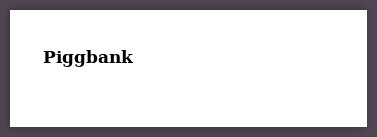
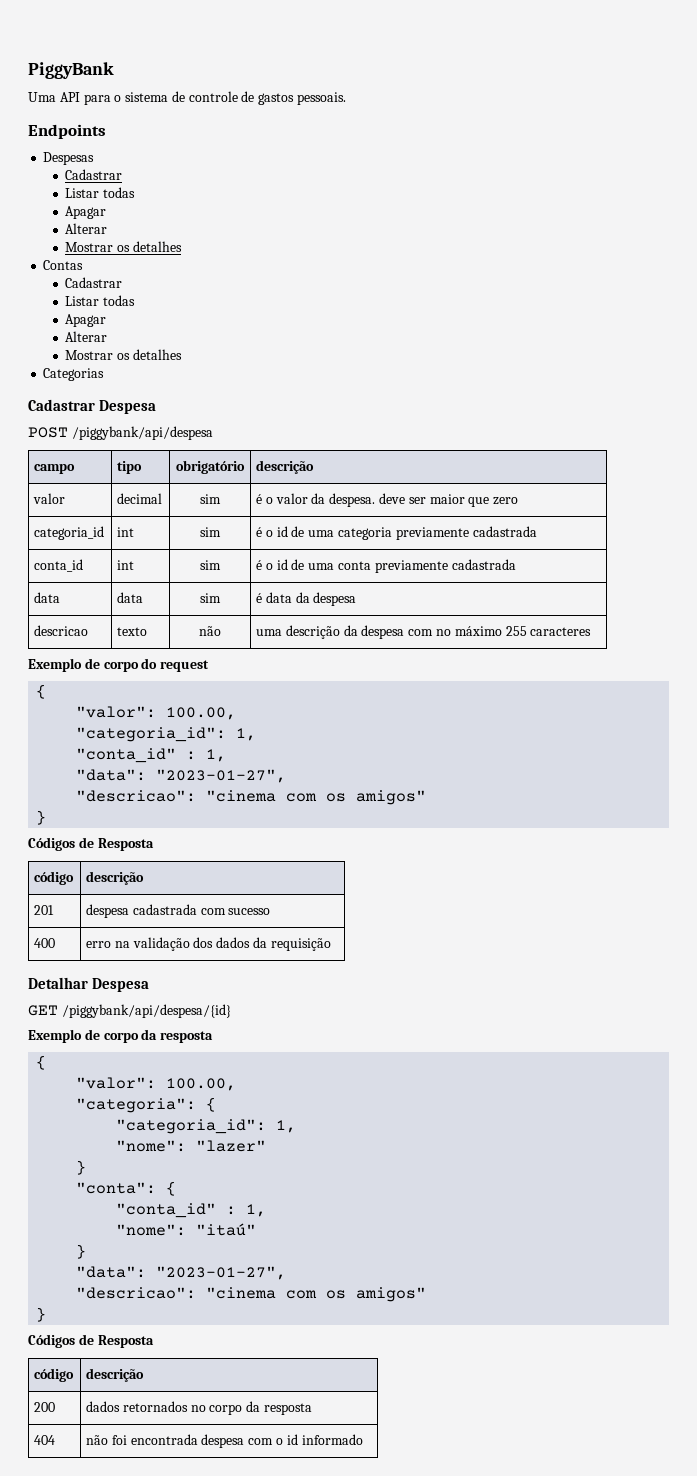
[43,50,134,67] Piggbank -> [28,62,114,79] [28,91,347,105] [28,124,106,139] [43,152,95,165] [65,169,123,180] [65,187,136,198] [65,206,107,219] [65,223,108,234] [65,241,182,252] [43,260,84,270] [65,277,123,288] [65,295,136,306] [65,314,107,327] [65,331,108,342] [65,349,182,360] [43,368,105,381] [28,399,157,414] [28,426,213,440] [34,464,76,474] [117,461,143,474] [176,460,245,474] [256,460,315,474] [33,493,66,504] [117,493,163,504] [200,494,221,504] [256,493,519,507] [34,526,105,540] [117,527,135,537] [200,527,221,537] [256,526,537,540] [34,559,84,572] [117,560,135,570] [200,560,221,570] [256,559,516,573] [34,592,61,603] [117,592,144,603] [200,593,221,603] [256,592,357,606] [34,625,89,636] [117,627,148,636] [199,626,221,636] [256,625,592,639] [28,658,210,672] [36,684,47,699] [76,706,237,720] [76,727,257,742] [76,748,227,763] [76,769,287,783] [76,790,427,805] [36,810,47,825] [28,837,154,851] [34,871,75,885] [86,871,145,885] [34,905,55,915] [86,904,271,918] [34,938,56,948] [86,937,331,951] [28,977,150,992] [28,1004,231,1018] [28,1029,214,1043] [36,1055,47,1070] [76,1077,237,1091] [76,1097,217,1113] [116,1119,297,1134] [116,1140,267,1152] [76,1160,87,1175] [76,1181,177,1196] [116,1203,267,1218] [116,1223,257,1236] [76,1244,87,1259] [76,1266,287,1280] [76,1287,427,1302] [36,1307,47,1322] [28,1334,154,1348] [34,1368,75,1382] [86,1368,145,1382] [34,1402,56,1412] [86,1401,312,1415] [34,1435,56,1445] [86,1434,363,1448] PiggyBank // Uma API para o sistema de controle de gastos pessoais. // Endpoints // Despesas // Cadastrar // Listar todas // Apagar // Alterar // Mostrar os detalhes // Contas // Cadastrar // Listar todas // Apagar // Alterar // Mostrar os detalhes // Categorias // Cadastrar Despesa // POST /piggybank/api/despesa // campo | tipo | obrigatório | descrição // valor | decimal | sim | é o valor da despesa. deve ser maior que zero // categoria_id | int | sim | é o id de uma categoria previamente cadastrada // conta_id | int | sim | é o id de uma conta previamente cadastrada // data | data | sim | é data da despesa // descricao | texto | não | uma descrição da despesa com no máximo 255 caracteres // Exemplo de corpo do request // { // "valor": 100.00, // "categoria_id": 1, // "conta_id" : 1, // "data": "2023-01-27", // "descricao": "cinema com os amigos" // } // Códigos de Resposta // código | descrição // 201 | despesa cadastrada com sucesso // 400 | erro na validação dos dados da requisição // Detalhar Despesa // GET /piggybank/api/despesa/{id} // Exemplo de corpo da resposta // { // "valor": 100.00, // "categoria": { // "categoria_id": 1, // "nome": "lazer" // } // "conta": { // "conta_id" : 1, // "nome": "itaú" // } // "data": "2023-01-27", // "descricao": "cinema com os amigos" // } // Códigos de Resposta // código | descrição // 200 | dados retornados no corpo da resposta // 404 | não foi encontrada despesa com o id informado

